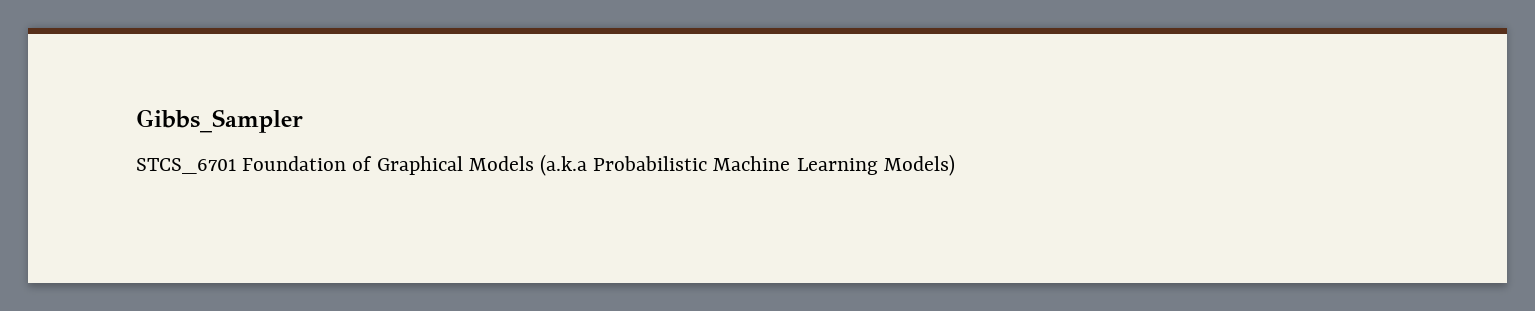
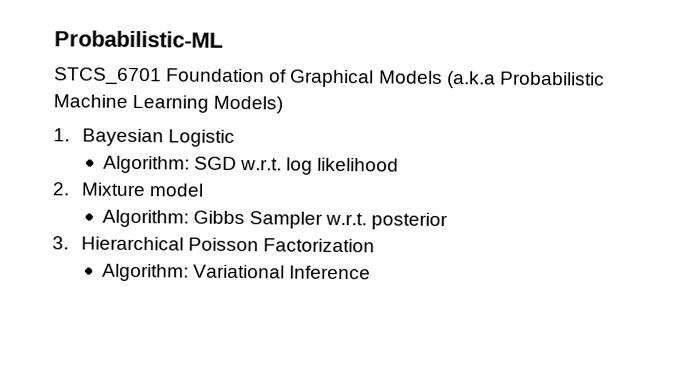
[136,109,303,133] Gibbs_Sampler -> [54,30,223,48] Probabilistic-ML
(955, 165) none -> [53,128,235,147] [102,155,400,175] [52,182,204,197] [101,209,449,231] [52,236,376,253] [101,263,371,282] // 1. Bayesian Logistic // Algorithm: SGD w.r.t. log likelihood // 2. Mixture model // Algorithm: Gibbs Sampler w.r.t. posterior // 3. Hierarchical Poisson Factorization // Algorithm: Variational Inference

